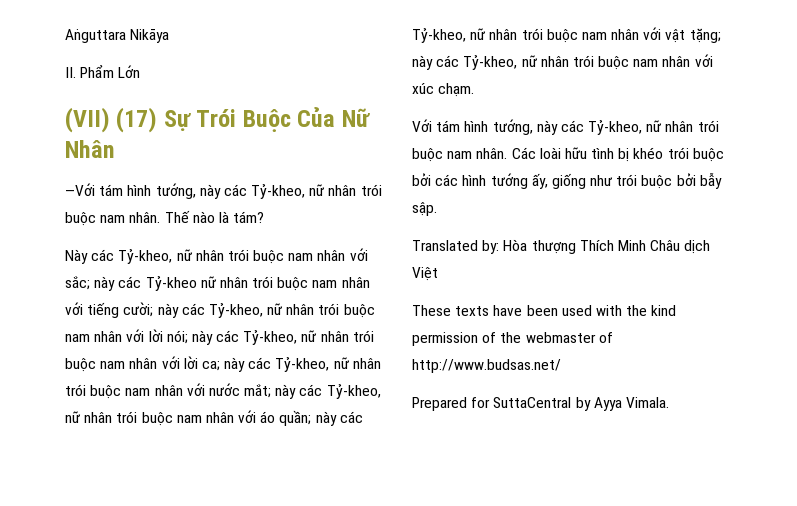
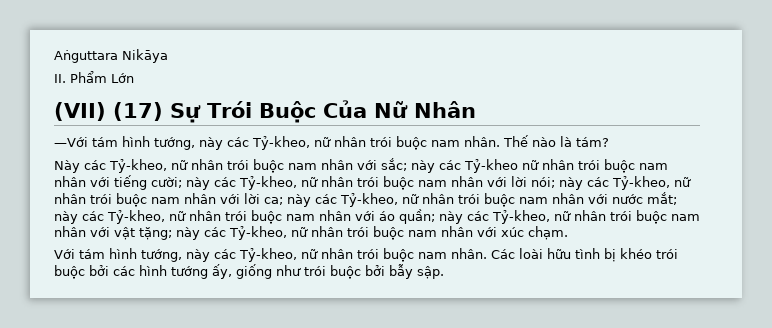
[412,239,711,254] [412,267,438,281] [412,305,677,316] [412,332,613,346] [412,359,561,373] [412,397,669,411] // Translated by: Hòa thượng Thích Minh Châu dịch Việt // These texts have been used with the kind permission of the webmaster of http://www.budsas.net/ // Prepared for SuttaCentral by Ayya Vimala. -> (444, 272) none

